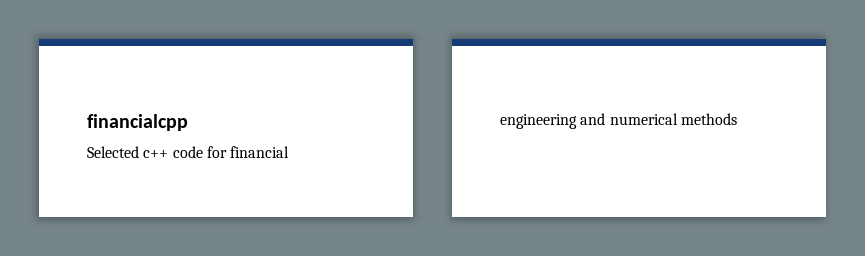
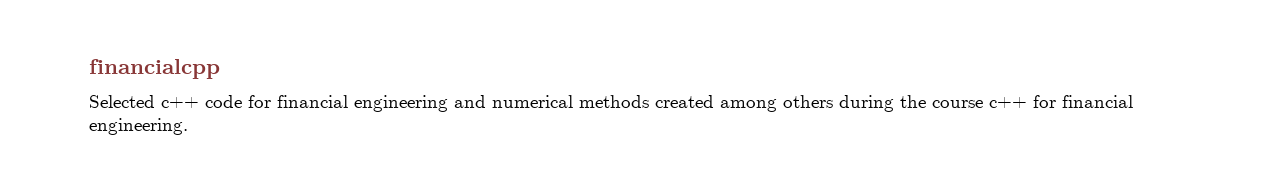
(737, 119) none -> [655,95,1133,112] [89,118,188,135] created among others during the course c++ for financial engineering.

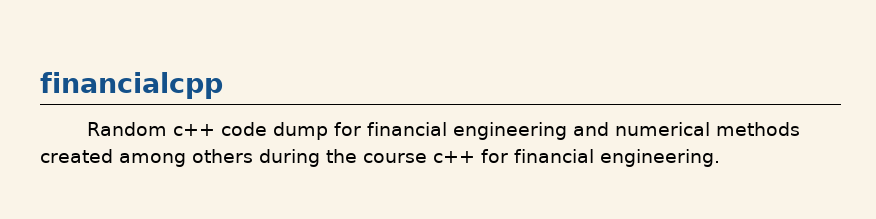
[89,95,155,108] Selected -> [87,122,168,136] Random
(242, 101) none -> [273,122,329,140] dump

